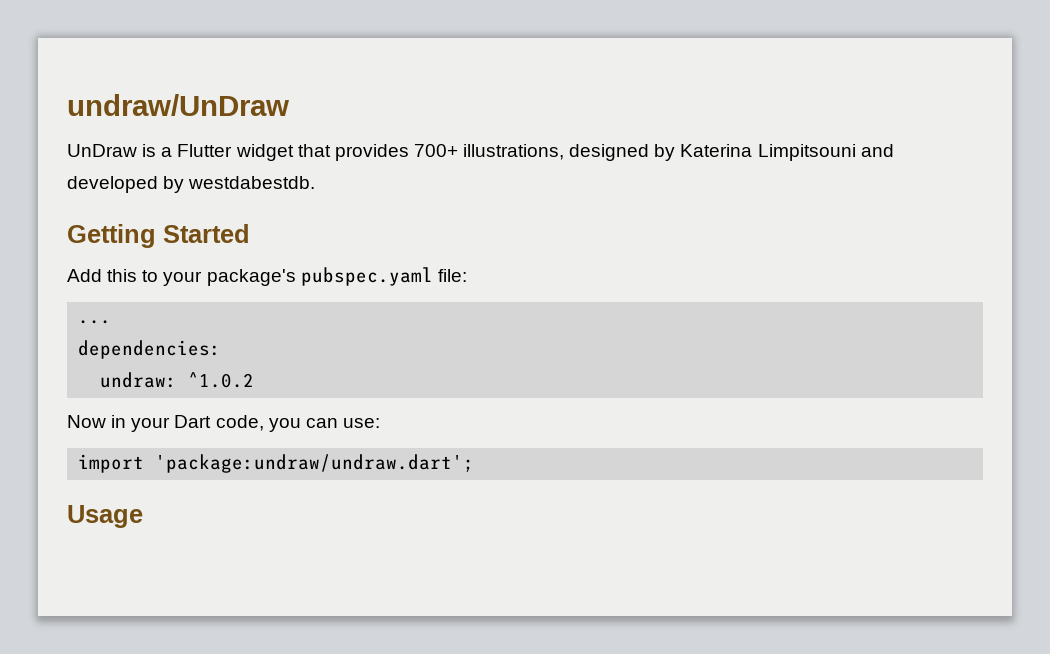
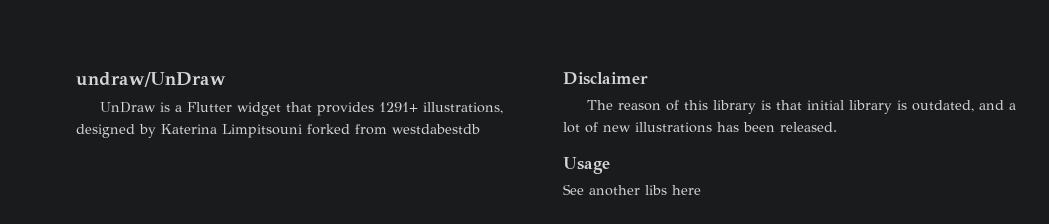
[413,144,458,157] 700+ -> [378,102,418,112] 1291+
[860,144,894,157] [67,176,316,193] [67,224,250,248] [67,267,467,286] [78,320,112,324] [78,340,222,359] [100,372,255,388] [67,415,380,432] [78,454,475,473] [67,505,143,528] and developed by westdabestdb. // Getting Started // Add this to your package's pubspec.yaml file: // ... // dependencies: // undraw: ^1.0.2 // Now in your Dart code, you can use: // import 'package:undraw/undraw.dart'; // Usage -> [307,124,480,135] [563,72,648,85] [586,100,1016,114] [563,122,837,133] [563,157,610,174] [563,184,701,196] forked from westdabestdb // Disclaimer // The reason of this library is that initial library is outdated, and a lot of new illustrations has been released. // Usage // See another libs here

